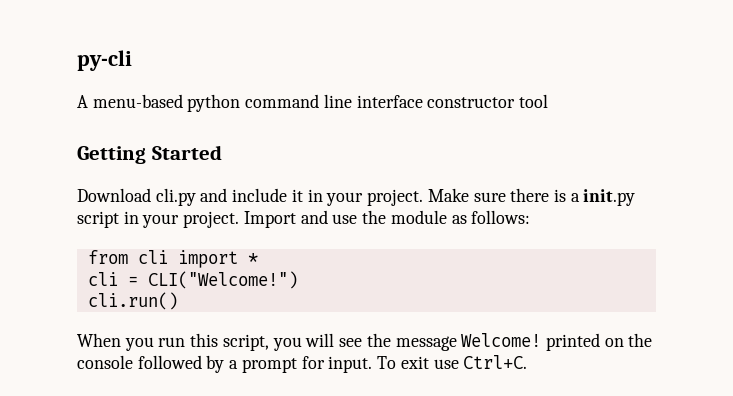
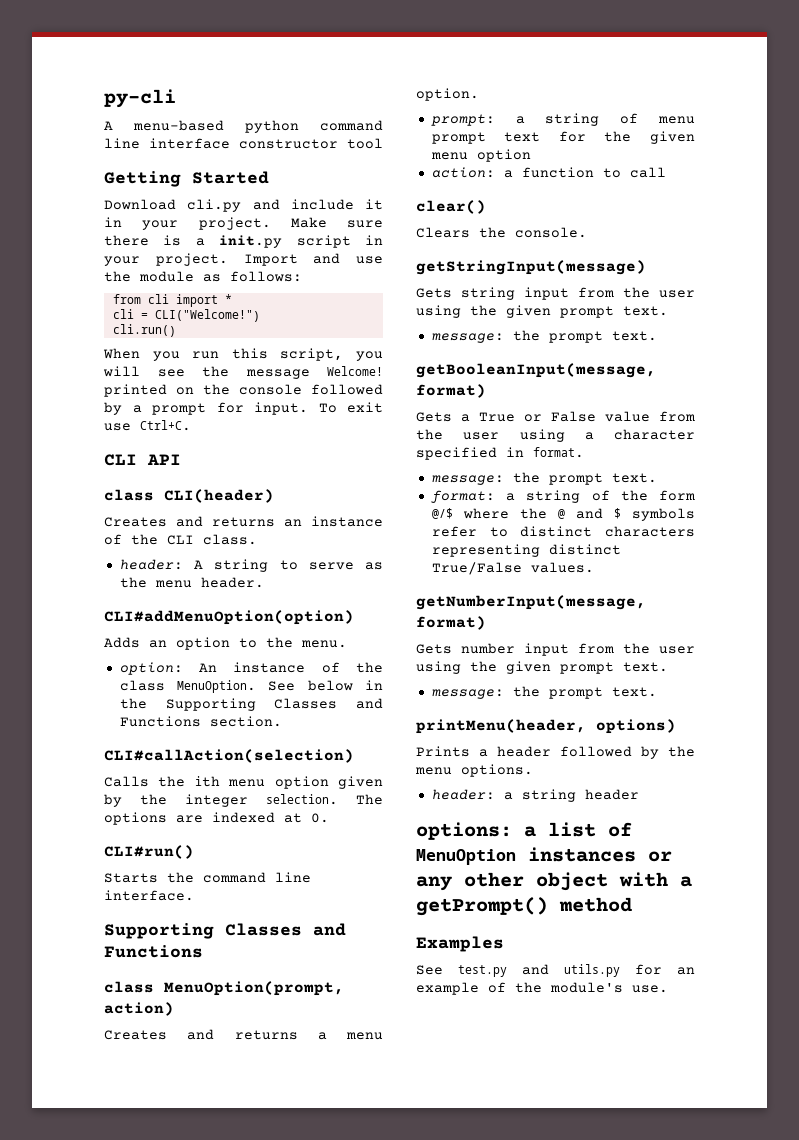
(528, 362) none -> [104,454,181,466] [104,489,274,503] [104,516,383,527] [104,534,257,545] [119,559,383,572] [119,577,264,588] [104,610,354,625] [104,637,347,650] [119,662,383,675] [119,680,383,693] [119,698,383,711] [119,716,282,727] [104,749,354,763] [104,776,383,789] [104,794,383,807] [104,812,329,825] [104,845,194,859] [104,872,311,883] [104,890,194,901] [104,923,346,939] [104,945,203,958] [104,981,344,996] [104,1002,174,1016] [104,1029,383,1040] [416,88,479,101] [430,113,695,126] [431,131,695,144] [430,149,531,162] [431,167,666,178] [416,200,486,214] [416,227,587,238] [416,260,646,275] [416,287,695,300] [416,305,668,318] [431,330,657,343] [416,363,656,378] [416,384,486,398] [416,411,695,422] [416,429,695,442] [416,447,584,460] [431,472,657,485] [430,490,695,503] [431,508,695,521] [431,526,695,537] [431,544,621,557] [431,562,594,575] [416,595,646,610] [416,616,486,630] [416,643,695,656] [416,661,668,674] [431,686,657,699] [416,719,676,734] [416,746,695,759] [415,764,533,777] [431,789,639,802] [416,822,632,840] [416,847,672,865] [416,872,692,891] [416,897,632,916] [416,936,504,952] [416,964,695,977] [416,982,668,995] // CLI API // class CLI(header) // Creates and returns an instance of the CLI class. // header: A string to serve as the menu header. // CLI#addMenuOption(option) // Adds an option to the menu. // option: An instance of the class MenuOption. See below in the Supporting Classes and Functions section. // CLI#callAction(selection) // Calls the ith menu option given by the integer selection. The options are indexed at 0. // CLI#run() // Starts the command line interface. // Supporting Classes and Functions // class MenuOption(prompt, action) // Creates and returns a menu option. // prompt: a string of menu prompt text for the given menu option // action: a function to call // clear() // Clears the console. // getStringInput(message) // Gets string input from the user using the given prompt text. // message: the prompt text. // getBooleanInput(message, format) // Gets a True or False value from the user using a character specified in format. // message: the prompt text. // format: a string of the form @/$ where the @ and $ symbols refer to distinct characters representing distinct True/False values. // getNumberInput(message, format) // Gets number input from the user using the given prompt text. // message: the prompt text. // printMenu(header, options) // Prints a header followed by the menu options. // header: a string header // options: a list of MenuOption instances or any other object with a getPrompt() method // Examples // See test.py and utils.py for an example of the module's use.

